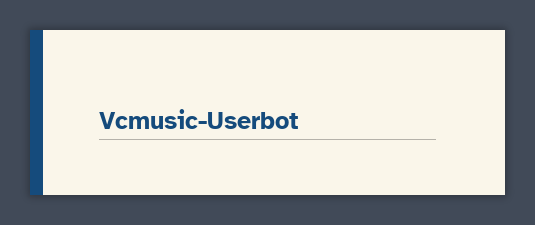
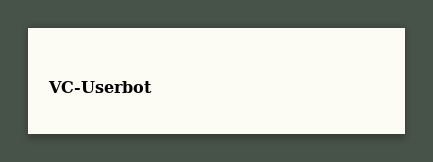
[99,109,298,129] Vcmusic-Userbot -> [48,81,152,93] VC-Userbot

